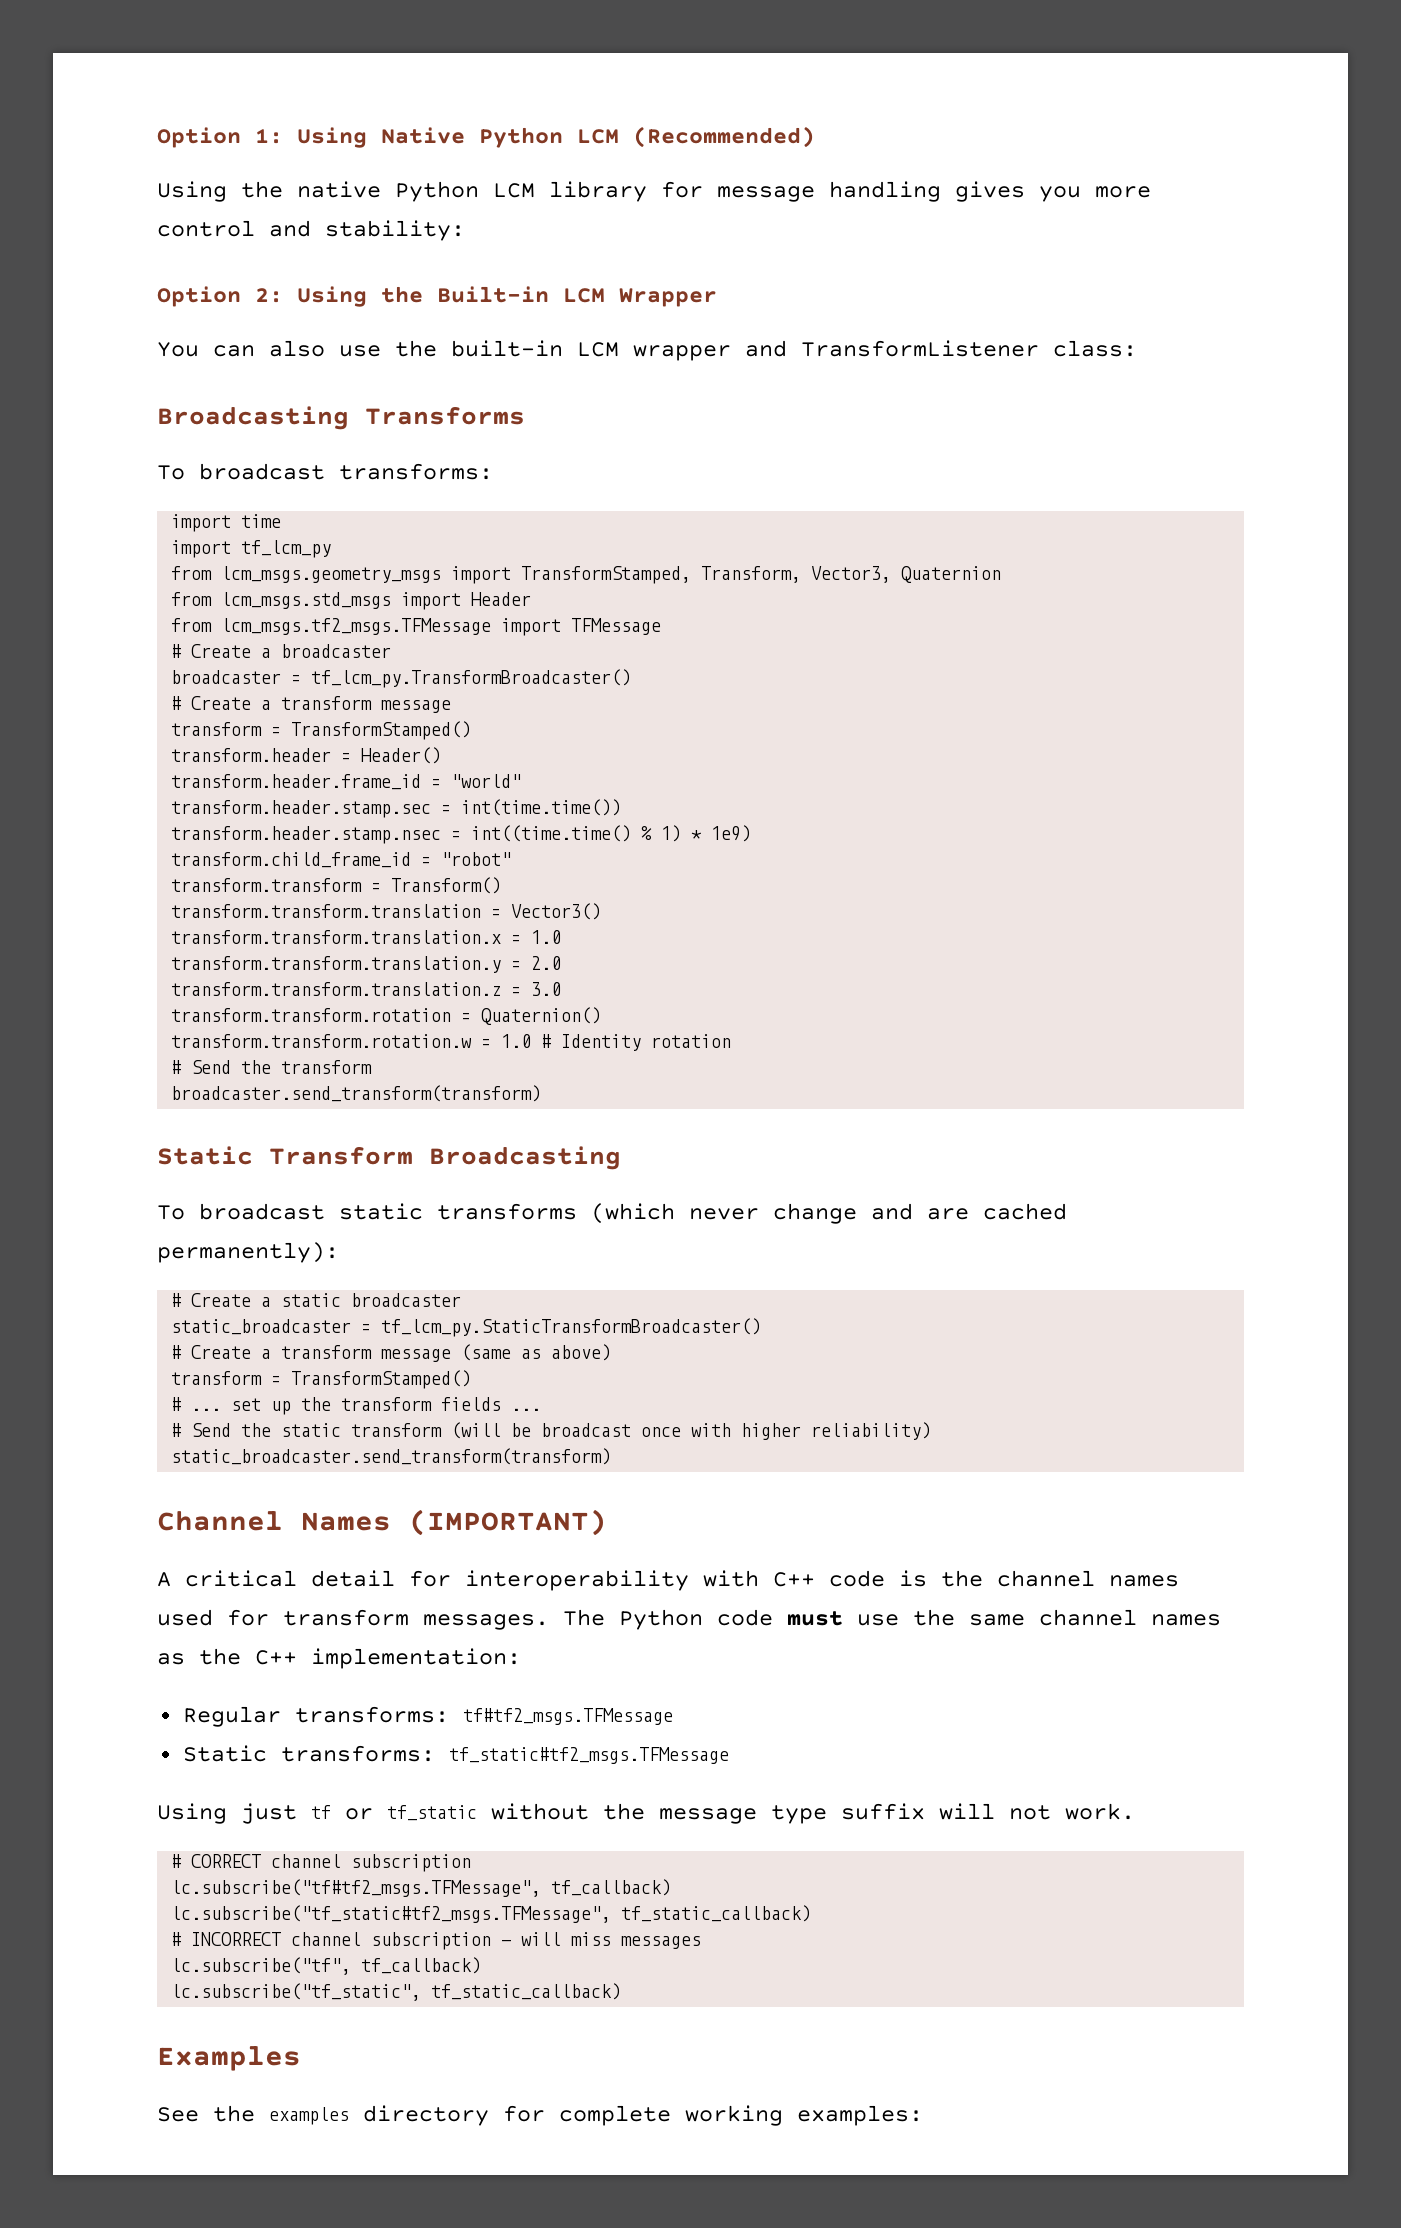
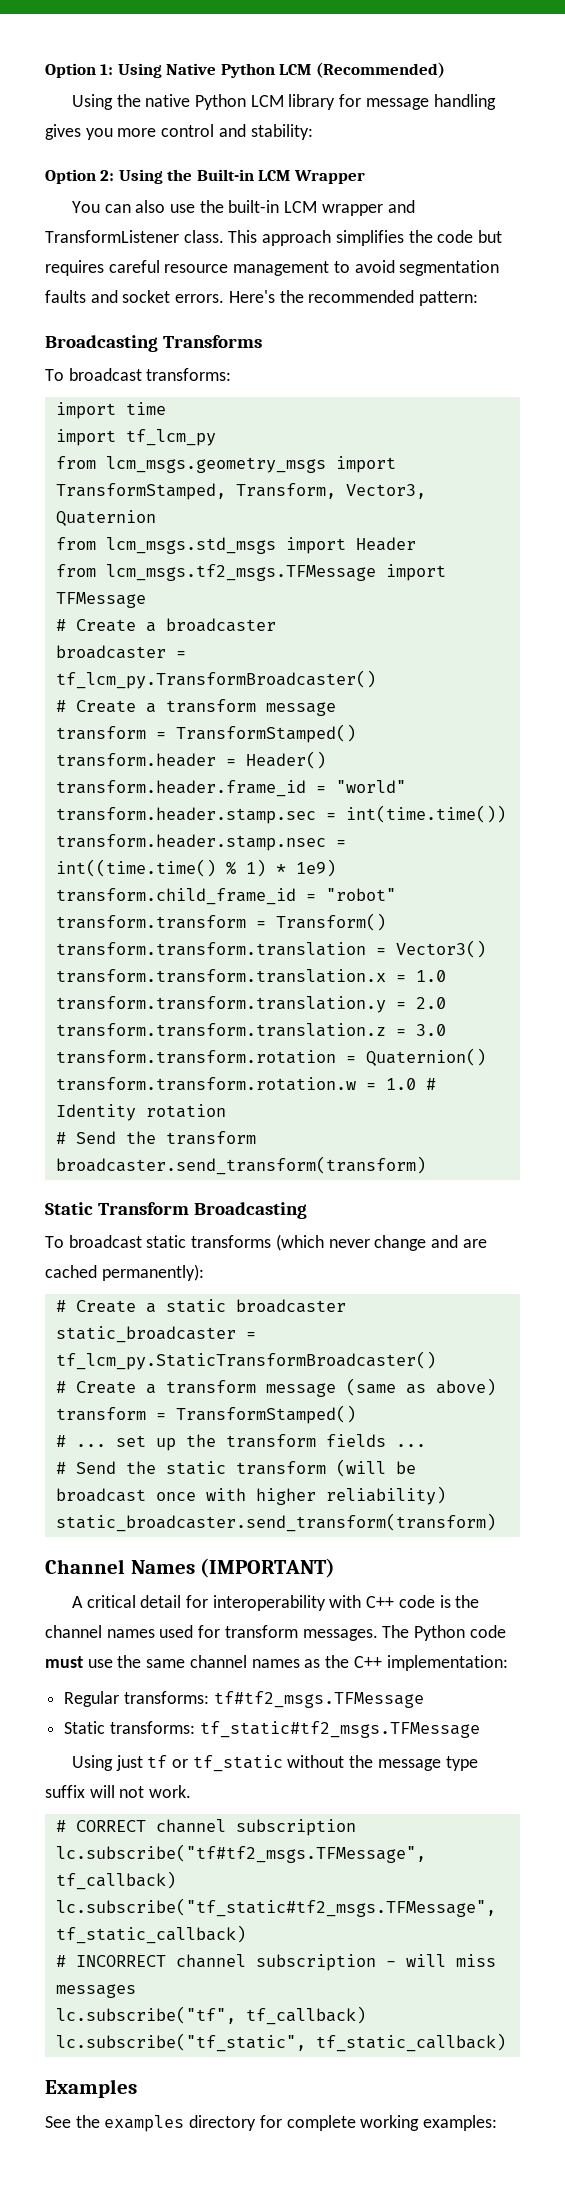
[1053,340,1137,357] class: -> [183,230,503,246] [45,260,500,276] [45,290,479,306] class. This approach simplifies the code but requires careful resource management to avoid segmentation faults and socket errors. Here's the recommended pattern:

